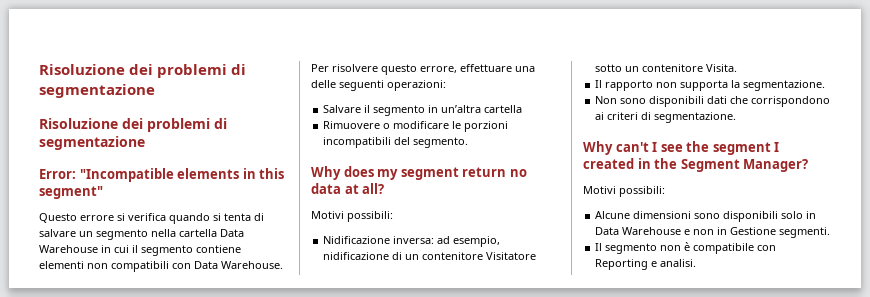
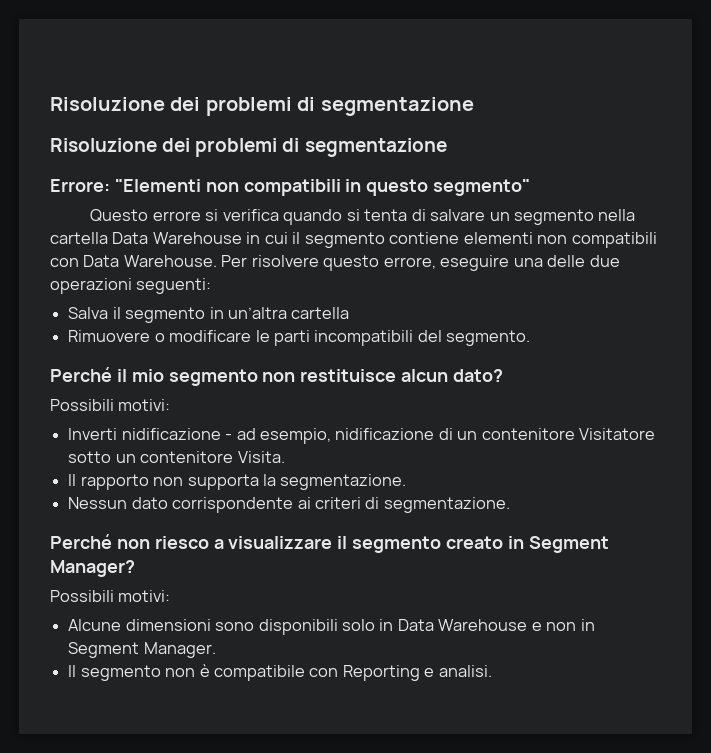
[39,168,285,182] [39,186,103,199] Error: "Incompatible elements in this segment" -> [50,179,531,196] Errore: "Elementi non compatibili in questo segmento"
[460,64,512,72] effettuare -> [440,255,510,271] eseguire
[339,80,446,91] [323,105,362,113] seguenti operazioni: // Salvare -> [589,255,620,267] [50,278,212,294] [68,307,109,319] due operazioni seguenti: // Salva
[464,121,509,132] porzioni -> [273,330,310,346] parti
[311,166,527,180] [311,183,385,194] [311,211,393,222] [323,236,435,244] Why does my segment return no data at all? // Motivi possibili: // Nidificazione inversa: -> [50,367,504,386] [50,399,171,411] [68,428,233,440] Perché il mio segmento non restituisce alcun dato? // Possibili motivi: // Inverti nidificazione -
[595,96,831,107] [595,112,737,123] [583,141,780,155] [583,158,678,169] Non sono disponibili dati che corrispondono ai criteri di segmentazione. // Why can't I see the segment I created in the -> [68,497,510,513] [50,534,524,553] Nessun dato corrispondente ai criteri di segmentazione. // Perché non riesco a visualizzare il segmento creato in
[583,186,665,197] Motivi possibili: -> [50,590,171,602] Possibili motivi:
[730,227,831,238] Gestione segmenti. -> [68,642,216,658] Segment Manager.

